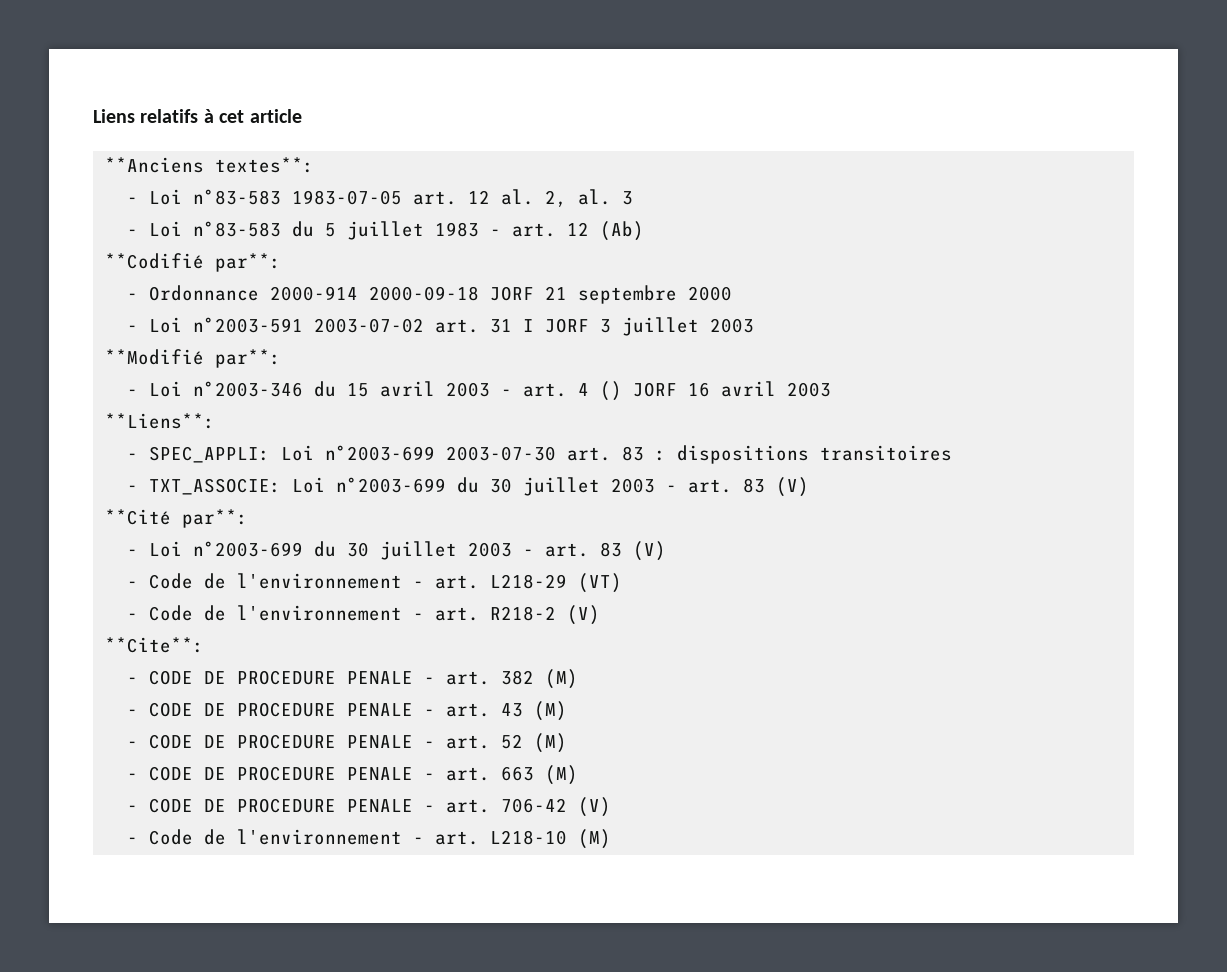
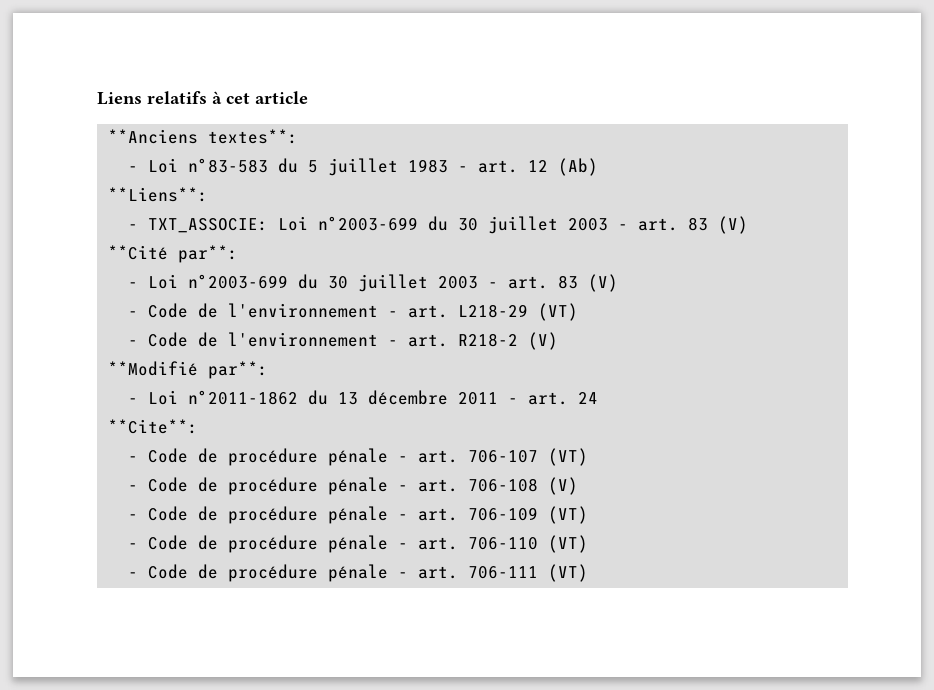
[127,189,633,207] // - Loi n°83-583 1983-07-05 art. 12 al. 2, al. 3 -> (299, 136) none
[105,253,281,272] [127,285,732,304] [127,317,754,336] [105,349,281,368] [127,381,831,401] [105,413,215,429] [127,445,952,464] **Codifié par**: // - Ordonnance 2000-914 2000-09-18 JORF 21 septembre 2000 // - Loi n°2003-591 2003-07-02 art. 31 I JORF 3 juillet 2003 // **Modifié par**: // - Loi n°2003-346 du 15 avril 2003 - art. 4 () JORF 16 avril 2003 // **Liens**: // - SPEC_APPLI: Loi n°2003-699 2003-07-30 art. 83 : dispositions transitoires -> [108,187,209,202] **Liens**:
[105,637,204,653] [127,669,578,689] [127,701,567,721] [127,733,567,753] [127,765,578,785] [127,797,611,817] [127,829,611,849] **Cite**: // - CODE DE PROCEDURE PENALE - art. 382 (M) // - CODE DE PROCEDURE PENALE - art. 43 (M) // - CODE DE PROCEDURE PENALE - art. 52 (M) // - CODE DE PROCEDURE PENALE - art. 663 (M) // - CODE DE PROCEDURE PENALE - art. 706-42 (V) // - Code de l'environnement - art. L218-10 (M) -> [108,361,269,379] [128,390,599,405] [108,419,199,434] [128,448,589,466] [128,477,579,495] [128,506,589,524] [128,535,589,553] [128,564,589,582] **Modifié par**: // - Loi n°2011-1862 du 13 décembre 2011 - art. 24 // **Cite**: // - Code de procédure pénale - art. 706-107 (VT) // - Code de procédure pénale - art. 706-108 (V) // - Code de procédure pénale - art. 706-109 (VT) // - Code de procédure pénale - art. 706-110 (VT) // - Code de procédure pénale - art. 706-111 (VT)

